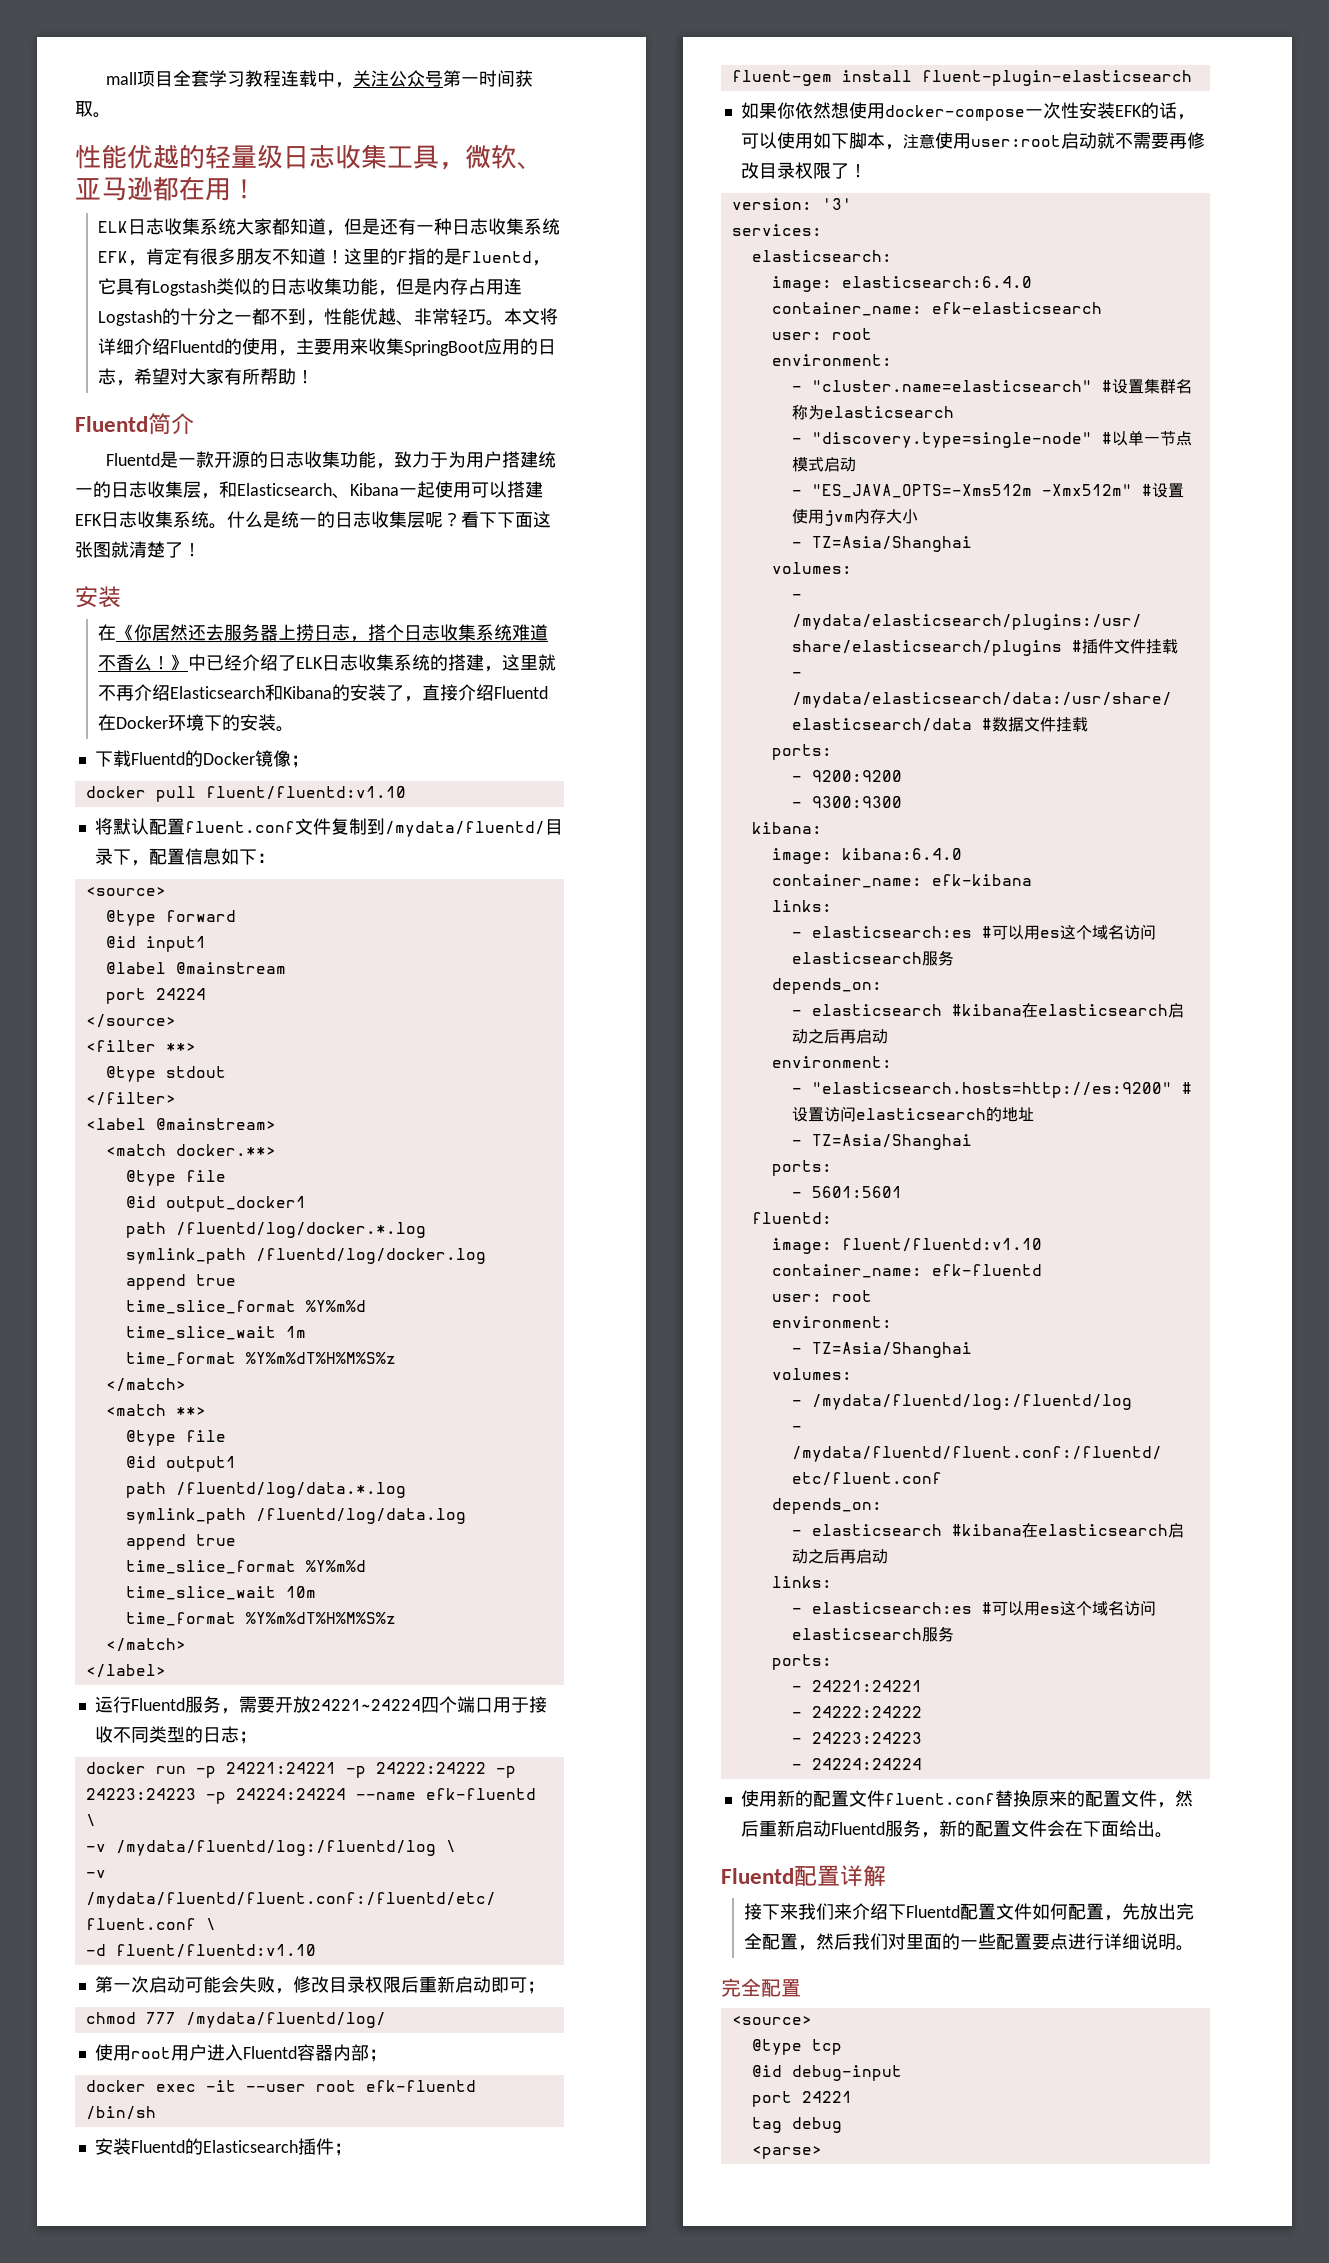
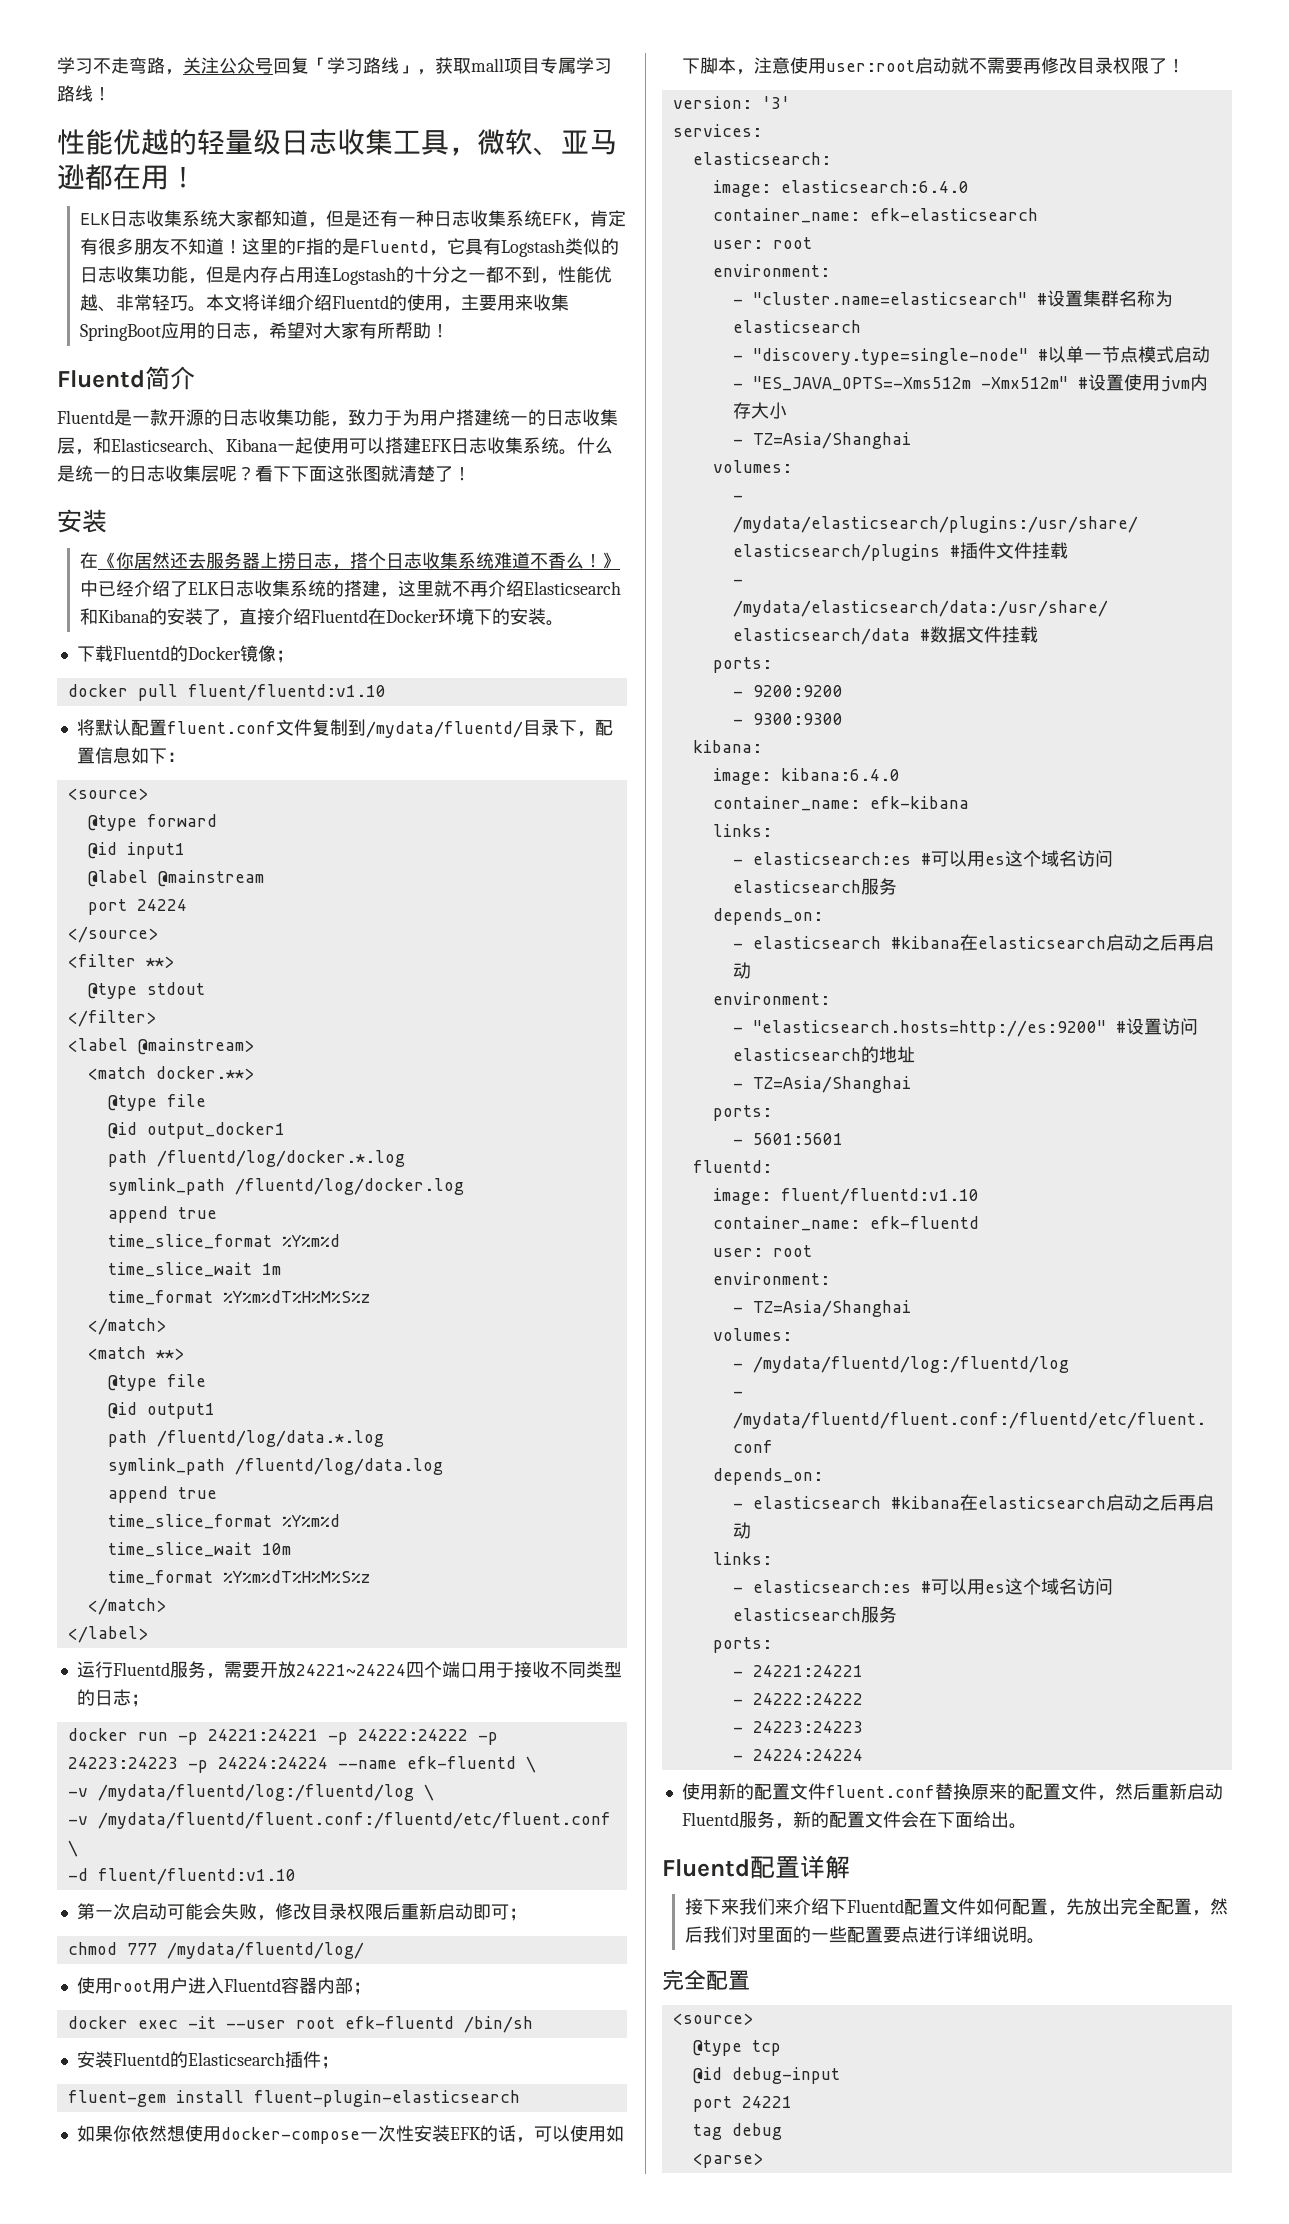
[106,70,534,88] [75,101,111,118] mall项目全套学习教程连载中，关注公众号第一时间获取。 -> [57,57,612,75] [57,85,111,102] 学习不走弯路，关注公众号回复「学习路线」，获取mall项目专属学习路线！

